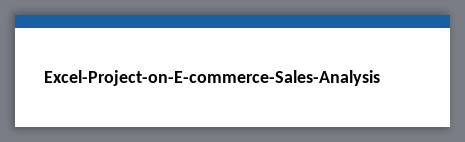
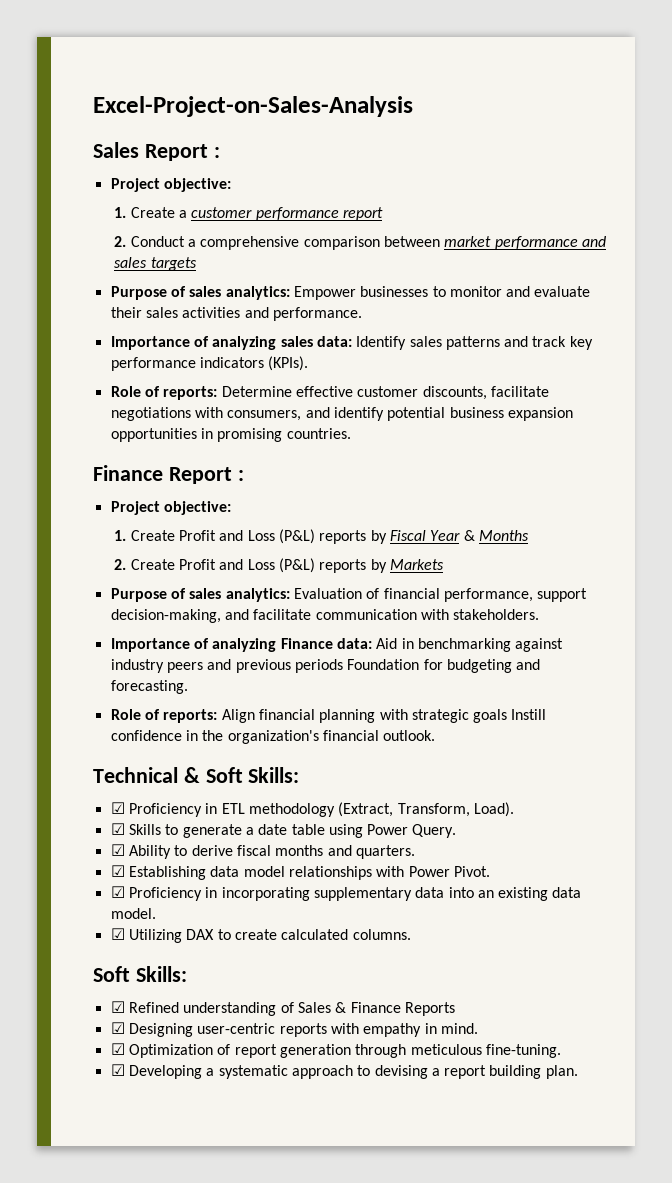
[44,70,380,86] Excel-Project-on-E-commerce-Sales-Analysis -> [93,96,413,117] [93,142,220,161] [110,178,231,192] [114,207,384,221] [114,236,606,250] [114,257,197,271] [110,286,591,300] [110,307,362,321] [110,336,593,350] [110,356,309,371] [110,386,549,400] [110,407,573,421] [110,428,351,442] [93,465,244,484] [110,501,231,515] [114,529,529,544] [114,558,444,573] [110,588,588,602] [110,609,540,623] [110,638,564,652] [110,659,541,673] [110,680,188,694] [110,709,547,723] [110,730,436,744] [93,767,300,783] [110,802,514,817] [110,823,457,838] [110,844,415,859] [110,865,490,880] [110,886,582,901] [110,908,156,919] [110,928,411,943] [93,966,187,982] [110,1001,455,1016] [110,1022,478,1037] [110,1043,561,1058] [110,1064,578,1079] Excel-Project-on-Sales-Analysis // Sales Report : // Project objective: // 1. Create a customer performance report // 2. Conduct a comprehensive comparison between market performance and sales targets // Purpose of sales analytics: Empower businesses to monitor and evaluate their sales activities and performance. // Importance of analyzing sales data: Identify sales patterns and track key performance indicators (KPIs). // Role of reports: Determine effective customer discounts, facilitate negotiations with consumers, and identify potential business expansion opportunities in promising countries. // Finance Report : // Project objective: // 1. Create Profit and Loss (P&L) reports by Fiscal Year & Months // 2. Create Profit and Loss (P&L) reports by Markets // Purpose of sales analytics: Evaluation of financial performance, support decision-making, and facilitate communication with stakeholders. // Importance of analyzing Finance data: Aid in benchmarking against industry peers and previous periods Foundation for budgeting and forecasting. // Role of reports: Align financial planning with strategic goals Instill confidence in the organization's financial outlook. // Technical & Soft Skills: // ☑ Proficiency in ETL methodology (Extract, Transform, Load). // ☑ Skills to generate a date table using Power Query. // ☑ Ability to derive fiscal months and quarters. // ☑ Establishing data model relationships with Power Pivot. // ☑ Proficiency in incorporating supplementary data into an existing data model. // ☑ Utilizing DAX to create calculated columns. // Soft Skills: // ☑ Refined understanding of Sales & Finance Reports // ☑ Designing user-centric reports with empathy in mind. // ☑ Optimization of report generation through meticulous fine-tuning. // ☑ Developing a systematic approach to devising a report building plan.

